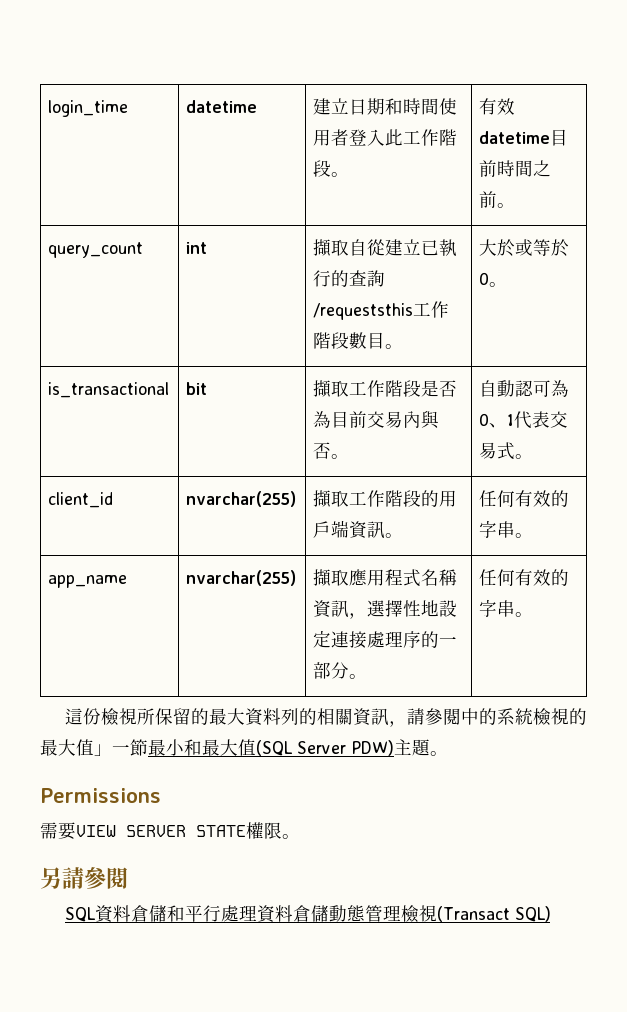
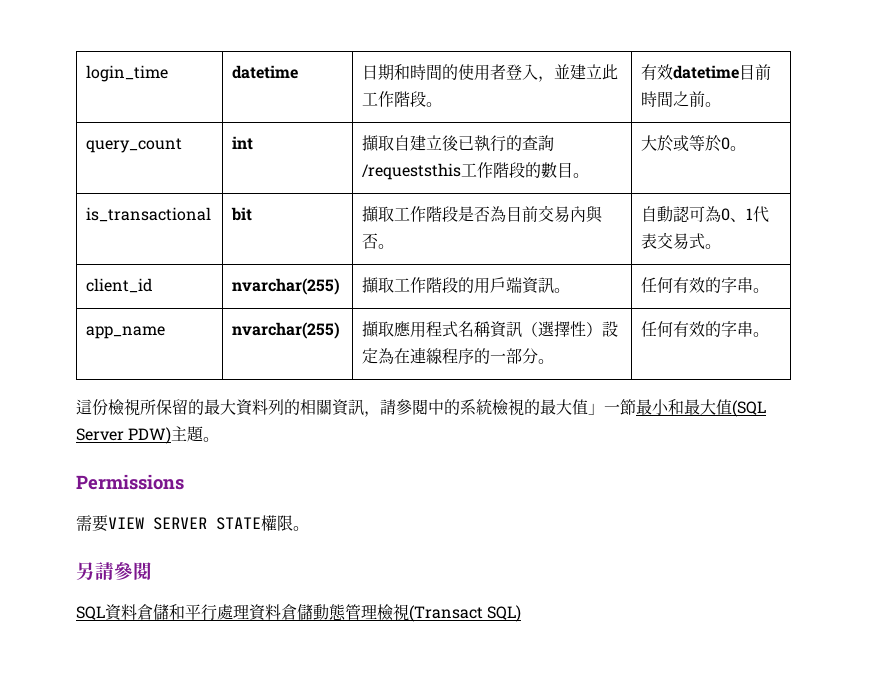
[313,98,350,115] 建立 -> (299, 72) none
(440, 106) none -> [442,64,459,80] 的
(386, 137) none -> [538,64,603,82] ，並建立
[367,239,422,256] 從建立 -> [410,135,460,151] 建立後
(350, 340) none -> [525,162,542,178] 的
[349,600,458,619] [313,630,404,649] ，選擇性地設定連接處理 -> [522,321,619,337] [362,347,459,364] （選擇性）設定為在連線程

